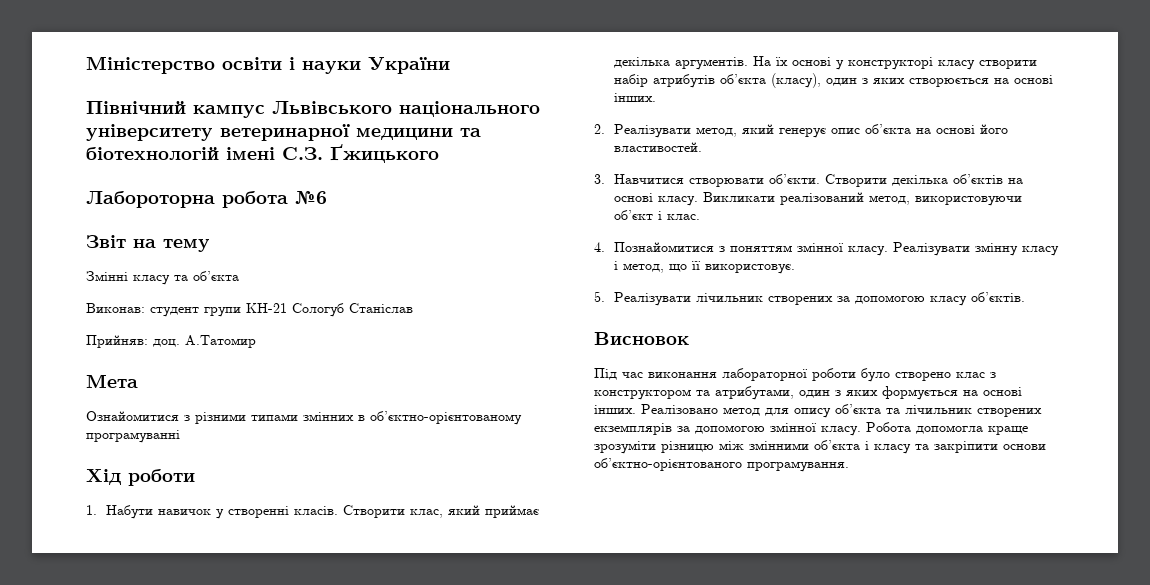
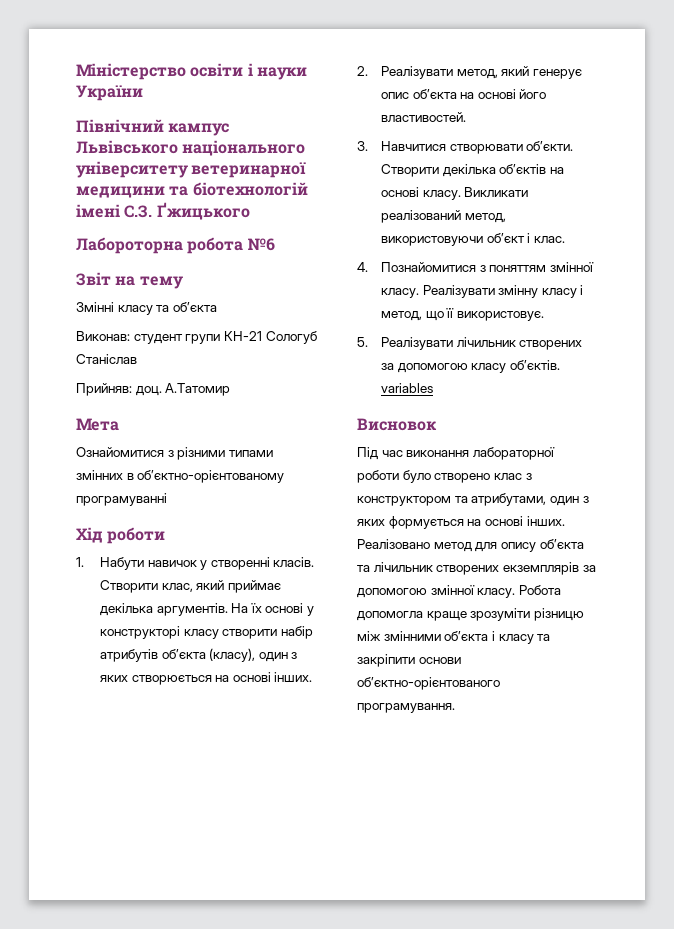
(1026, 297) none -> [380,383,433,393] variables

